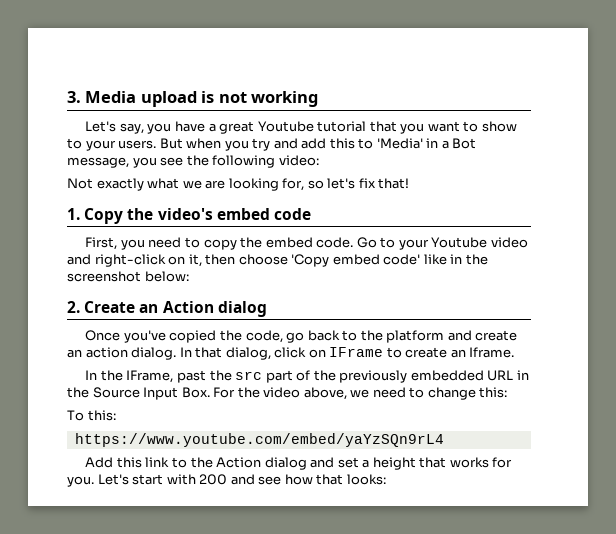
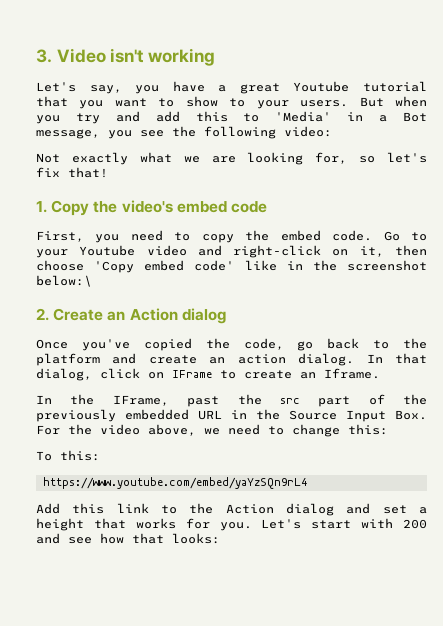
[85,91,247,107] Media upload is not -> [56,48,145,63] Video isn't
[144,271,189,282] below: -> [36,275,92,287] below:\

